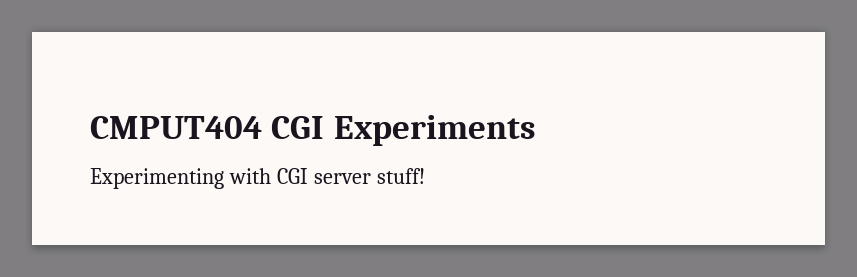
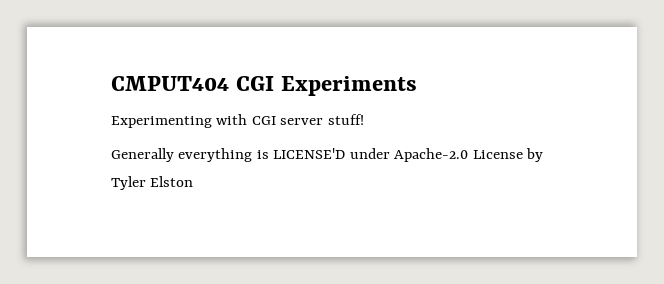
(425, 176) none -> [111,148,544,162] [111,176,194,190] // Generally everything is LICENSE'D under Apache-2.0 License by Tyler Elston

